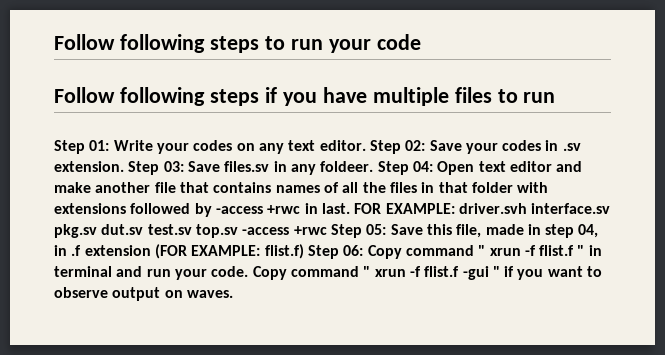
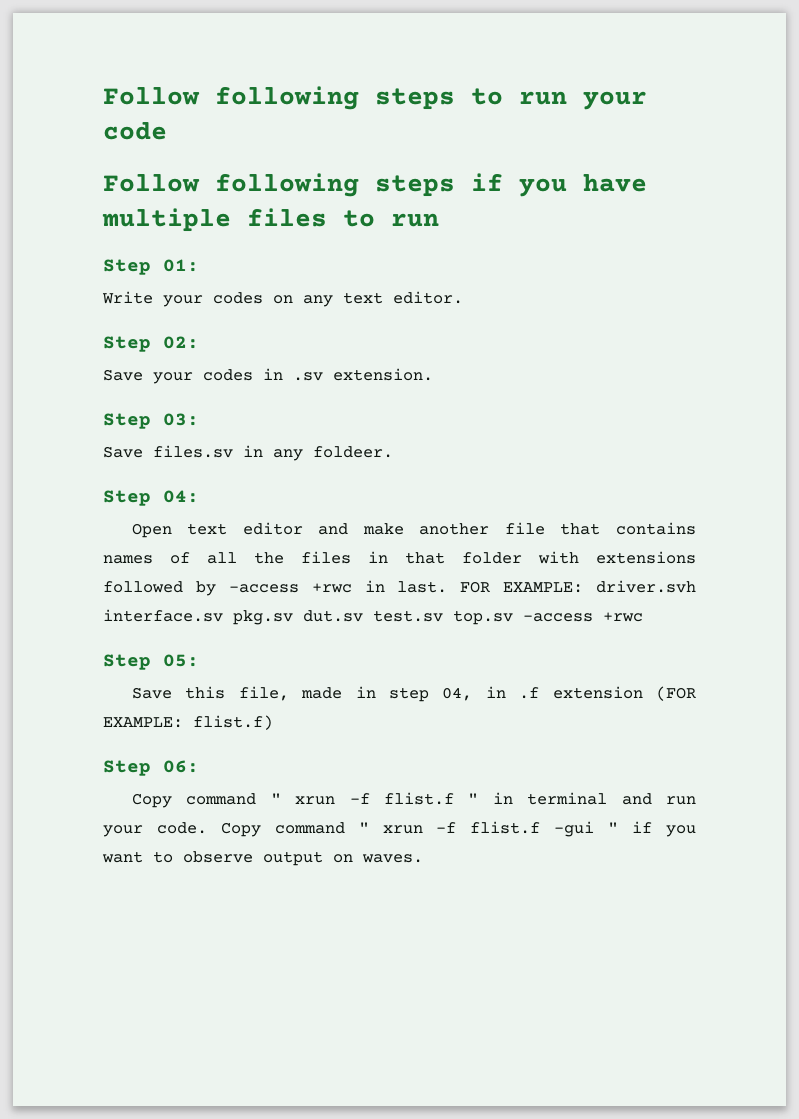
(110, 145) none -> (199, 265) //
(366, 145) none -> (463, 297) //
(426, 145) none -> (199, 342) //
(124, 166) none -> (433, 374) //
(184, 166) none -> (199, 419) //
(374, 166) none -> (393, 452) //
(433, 166) none -> (199, 496) //
(327, 230) none -> (643, 617) //
(387, 229) none -> (199, 660) //
(304, 251) none -> (273, 722) //
(364, 250) none -> (199, 766) //

